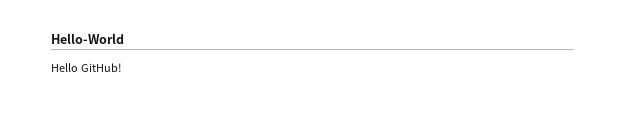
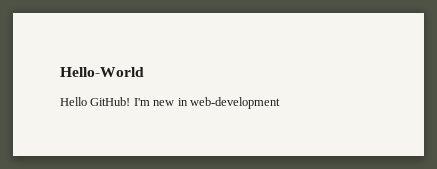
(122, 67) none -> [133,97,280,109] I'm new in web-development

